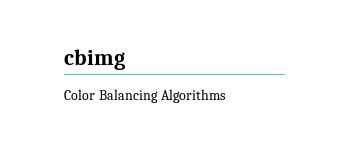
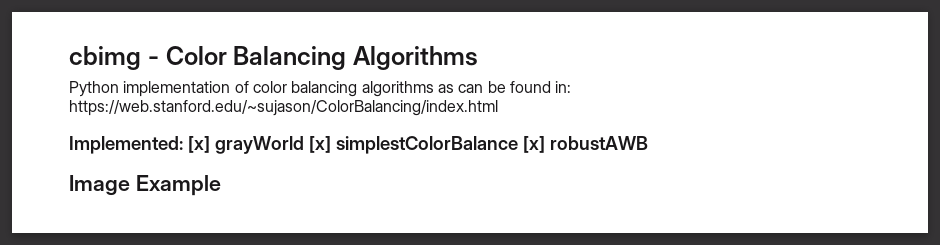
(125, 59) // -> [147,56,159,65] -
(226, 96) none -> [69,81,572,97] [69,100,498,116] [69,136,648,154] [69,175,221,196] // Python implementation of color balancing algorithms as can be found in: https://web.stanford.edu/~sujason/ColorBalancing/index.html // Implemented: [x] grayWorld [x] simplestColorBalance [x] robustAWB // Image Example

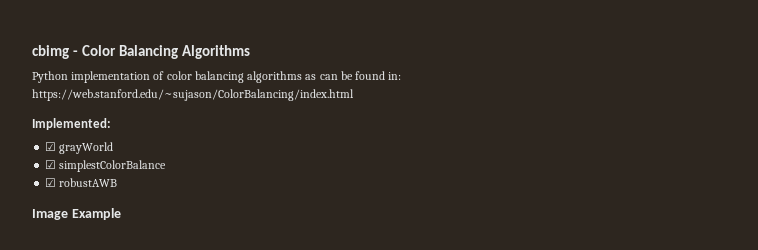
[187,136,210,153] [x] -> [45,142,57,151] // ☑
[308,136,331,153] [x] -> [45,160,57,169] // ☑
[522,136,545,153] [x] -> [45,178,57,187] // ☑

